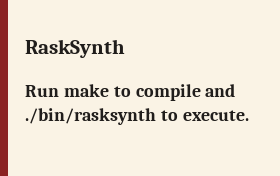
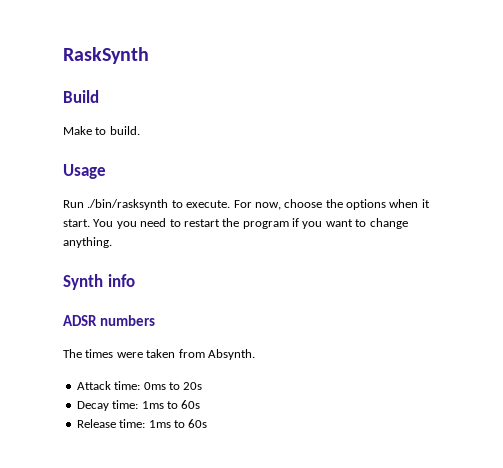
[25,84,236,101] [25,108,249,125] Run make to compile and ./bin/rasksynth to execute. -> [63,90,99,103] [63,126,140,135] [63,164,106,179] [63,199,430,210] [63,218,408,229] [63,237,112,248] [63,274,135,290] [63,315,155,326] [63,349,255,360] [76,381,203,390] [76,400,201,411] [76,419,208,428] Build // Make to build. // Usage // Run ./bin/rasksynth to execute. For now, choose the options when it start. You you need to restart the program if you want to change anything. // Synth info // ADSR numbers // The times were taken from Absynth. // Attack time: 0ms to 20s // Decay time: 1ms to 60s // Release time: 1ms to 60s

